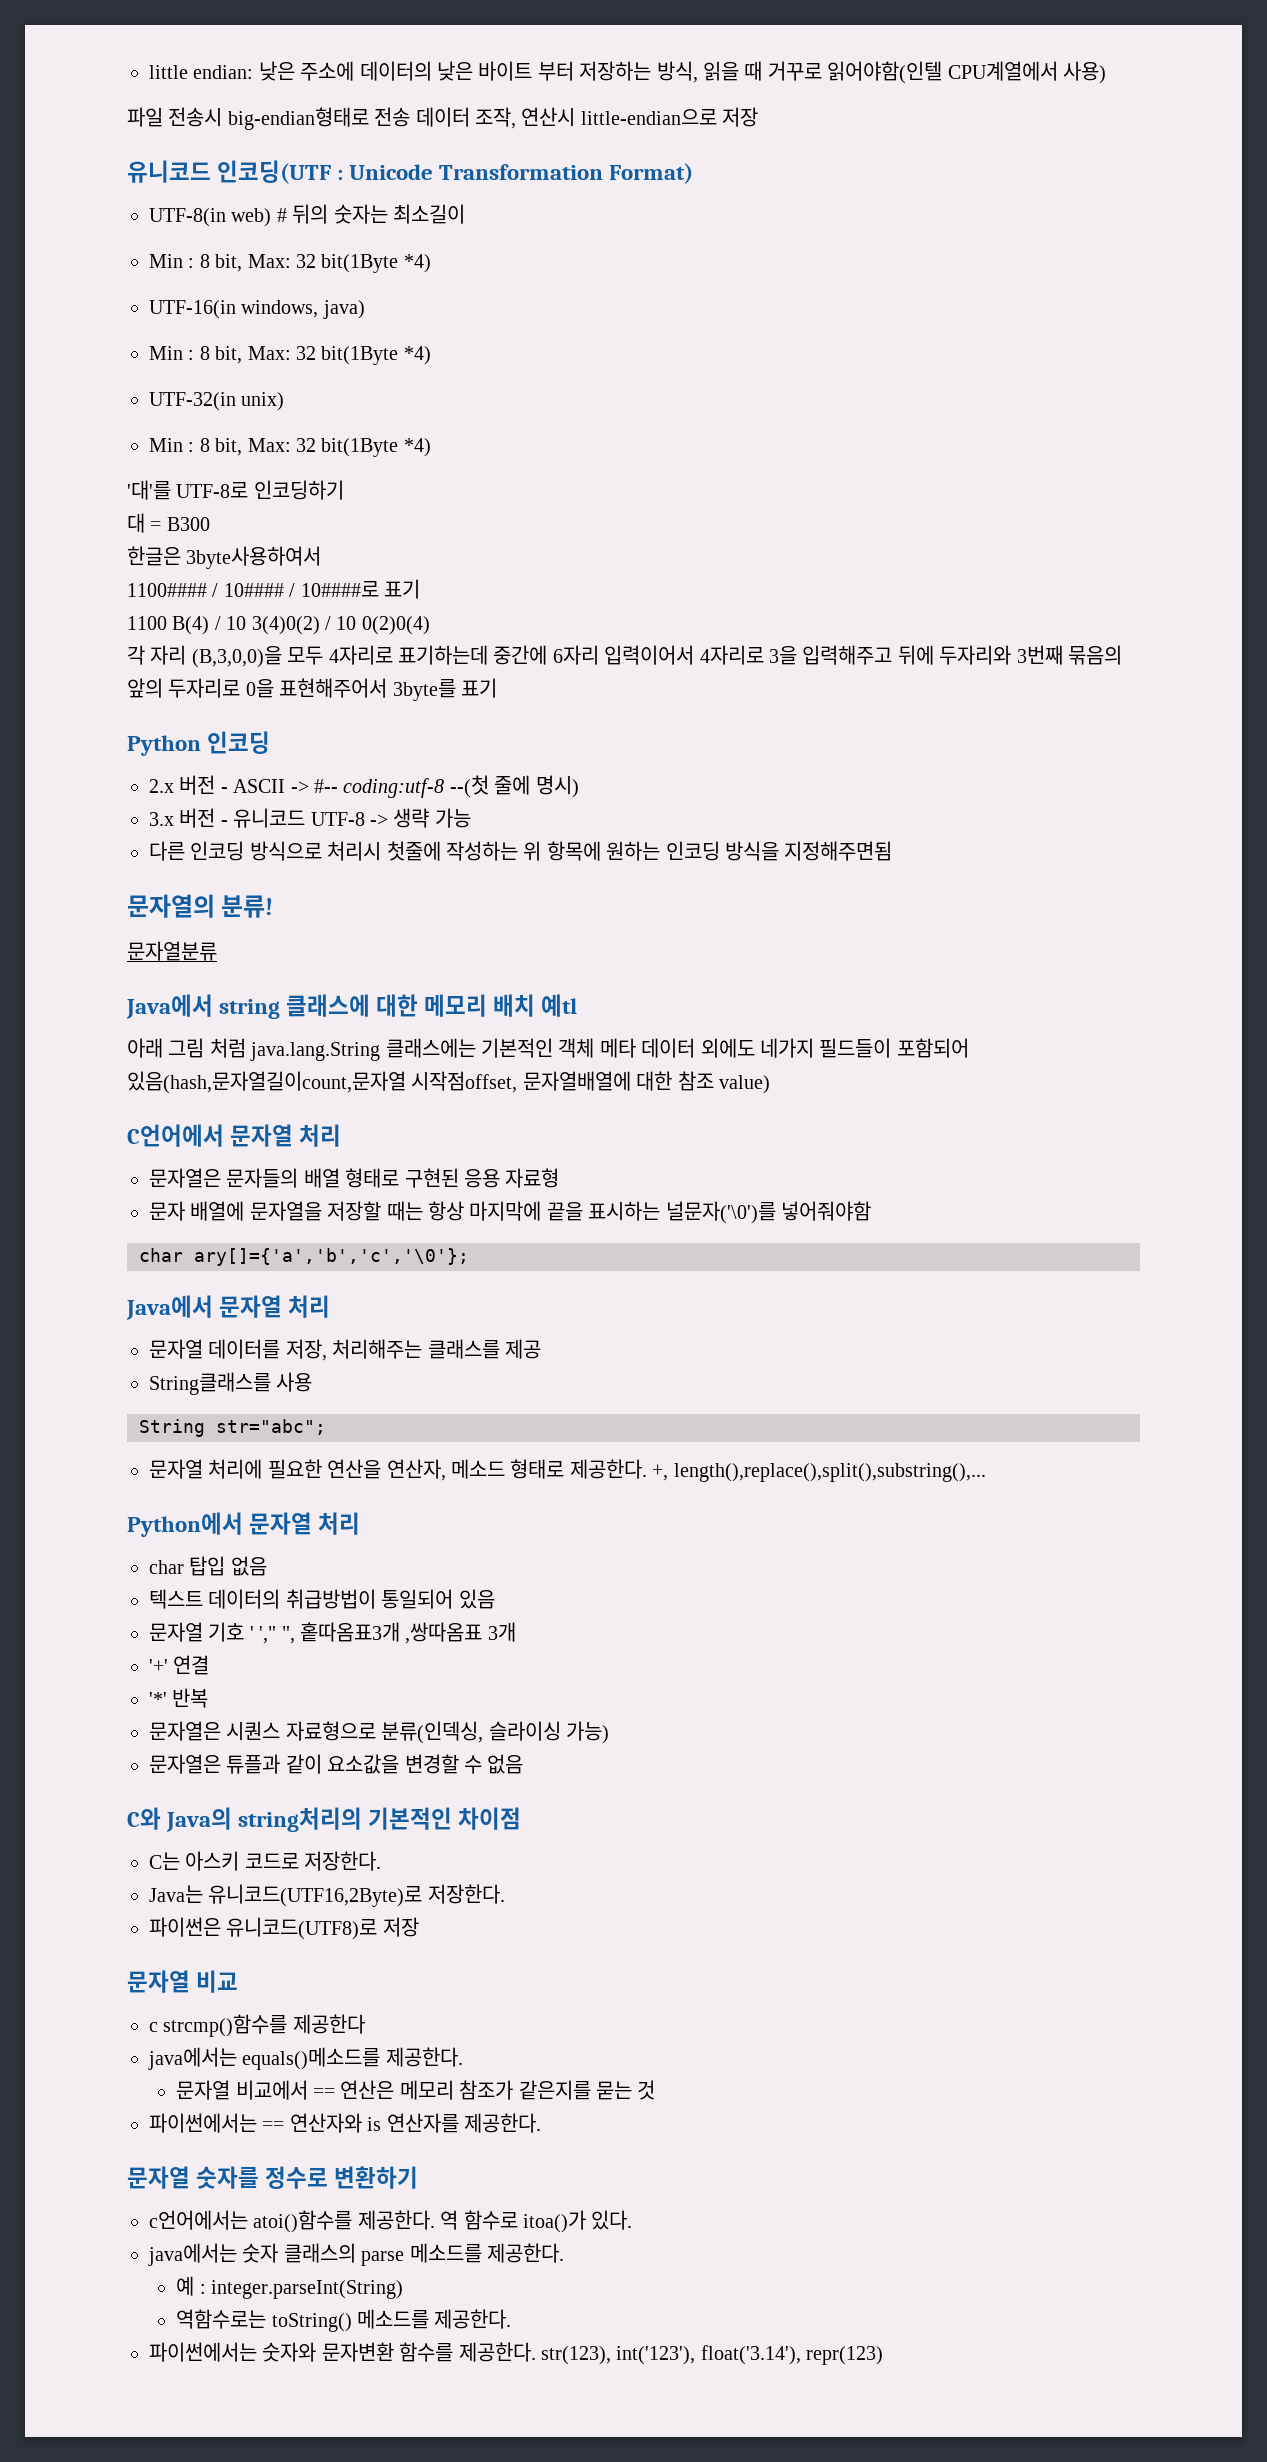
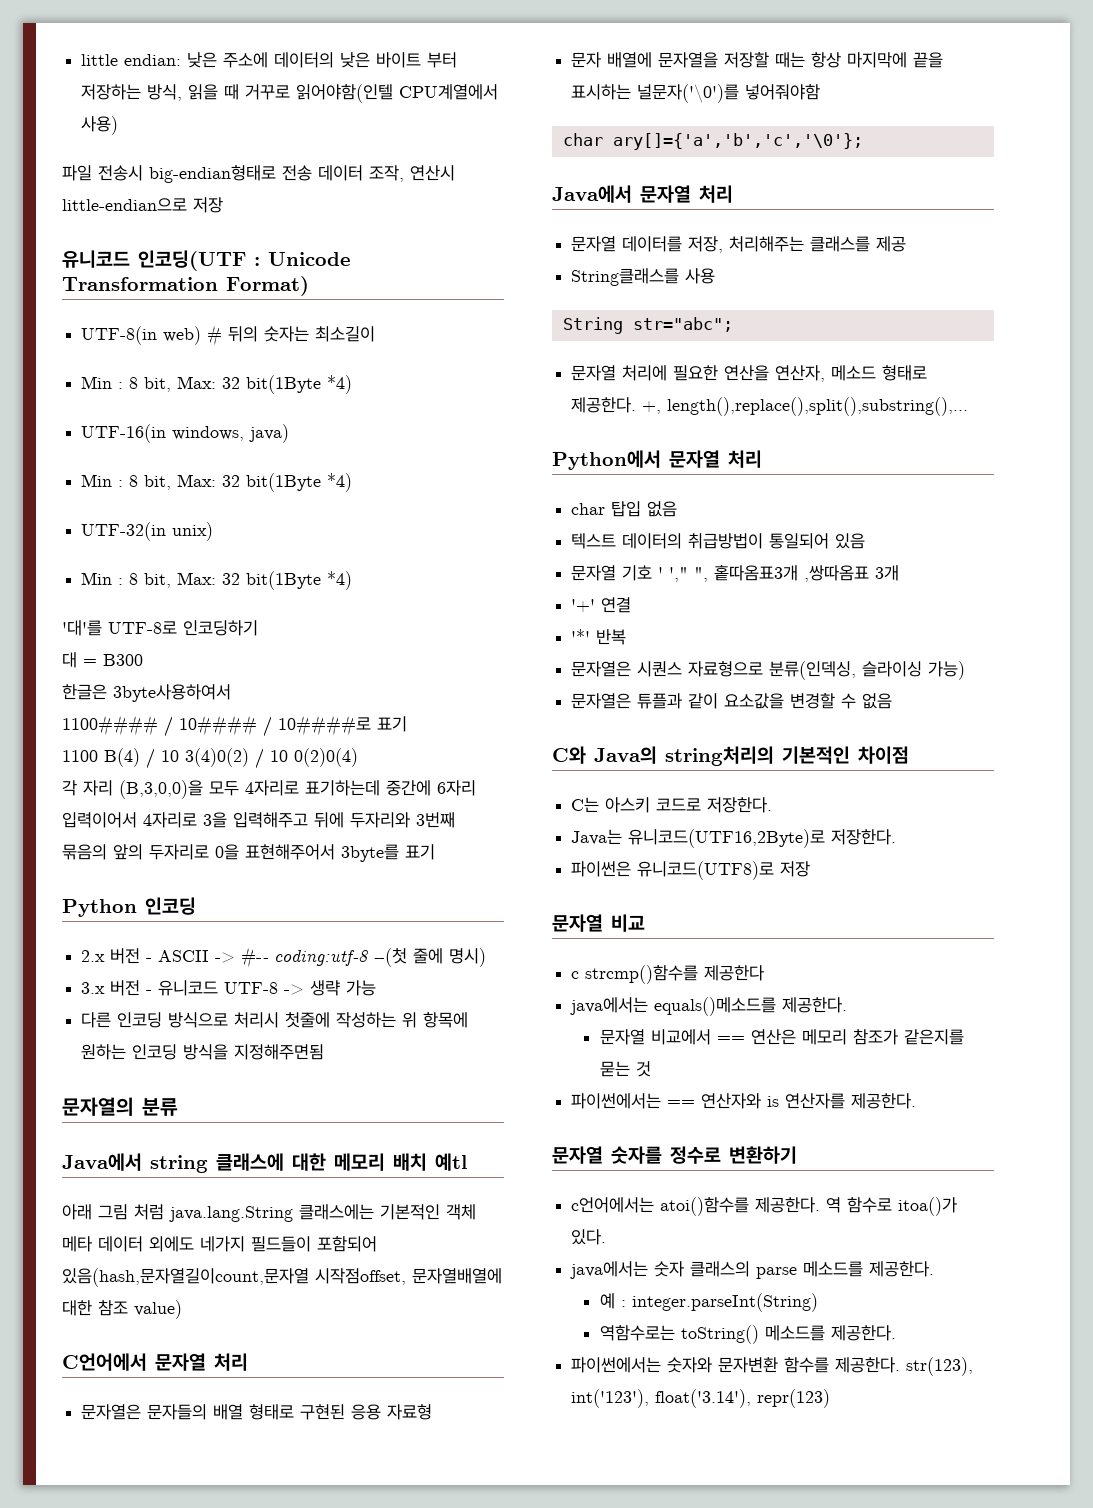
[221,895,274,918] [127,941,217,961] 분류! // 문자열분류 -> [142,1098,178,1116] 분류

